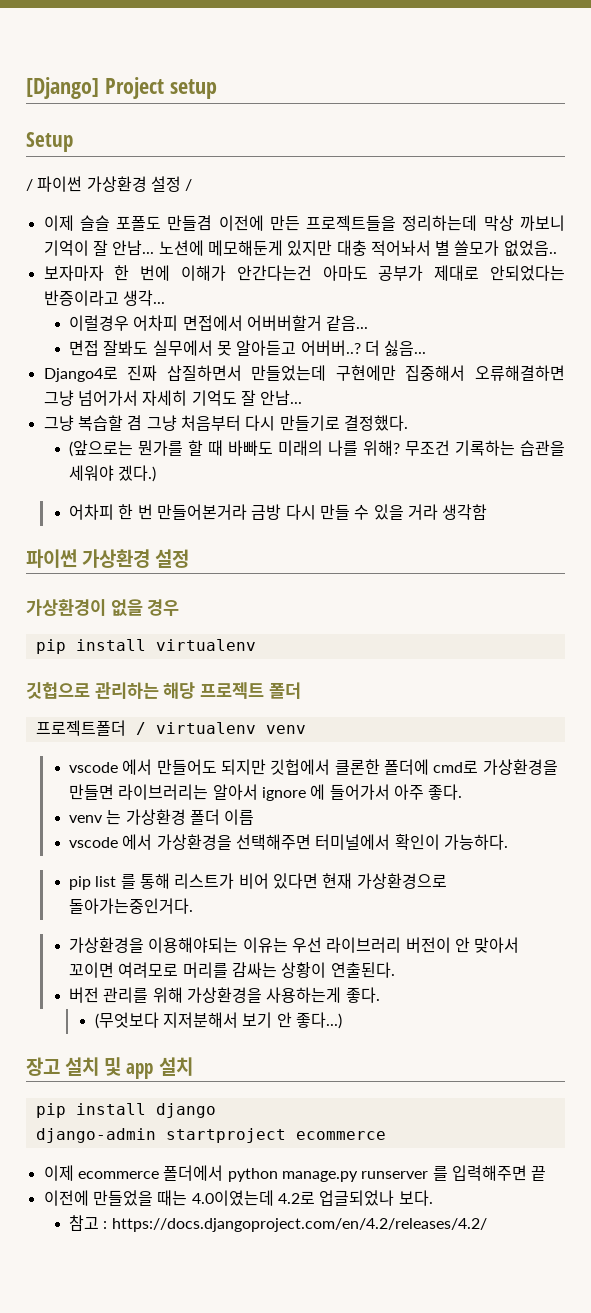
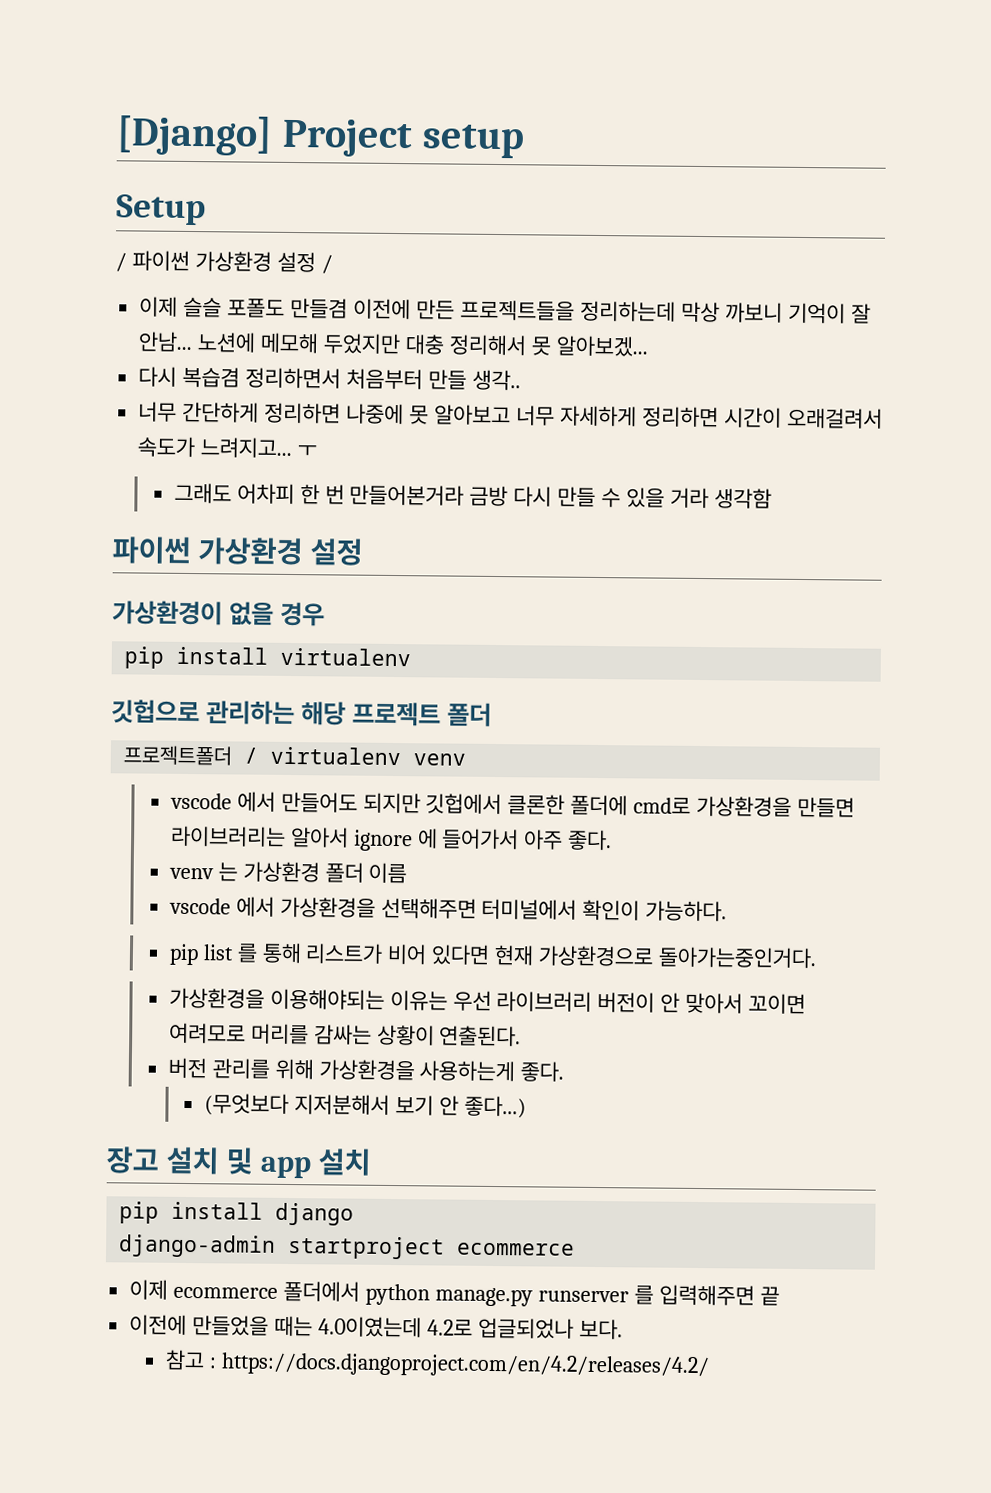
[207,240,557,257] [43,265,565,281] [43,290,165,306] [69,315,369,331] [69,340,427,356] [43,365,565,382] [43,390,303,406] [43,415,408,431] [69,440,565,457] [69,465,157,482] 메모해둔게 있지만 대충 적어놔서 별 쓸모가 없었음.. // 보자마자 한 번에 이해가 안간다는건 아마도 공부가 제대로 안되었다는 반증이라고 생각... // 이럴경우 어차피 면접에서 어버버할거 같음... // 면접 잘봐도 실무에서 못 알아듣고 어버버..? 더 싫음... // Django4로 진짜 삽질하면서 만들었는데 구현에만 집중해서 오류해결하면 그냥 넘어가서 자세히 기억도 잘 안남... // 그냥 복습할 겸 그냥 처음부터 다시 만들기로 결정했다. // (앞으로는 뭔가를 할 때 바빠도 미래의 나를 위해? 무조건 기록하는 습관을 세워야 겠다.) // -> [260,332,649,357] [138,366,521,391] [138,401,883,429] [137,436,318,459] [173,482,232,504] 메모해 두었지만 대충 정리해서 못 알아보겠... // 다시 복습겸 정리하면서 처음부터 만들 생각.. // 너무 간단하게 정리하면 나중에 못 알아보고 너무 자세하게 정리하면 시간이 오래걸려서 속도가 느려지고... ㅜ // 그래도

